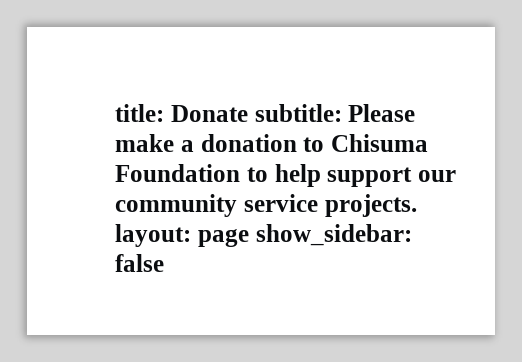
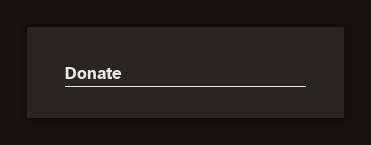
[115,104,416,122] [115,134,428,152] [115,164,456,187] [115,194,417,217] [115,224,412,247] [115,254,164,272] title: Donate subtitle: Please make a donation to Chisuma Foundation to help support our community service projects. layout: page show_sidebar: false -> [65,67,122,79] Donate

